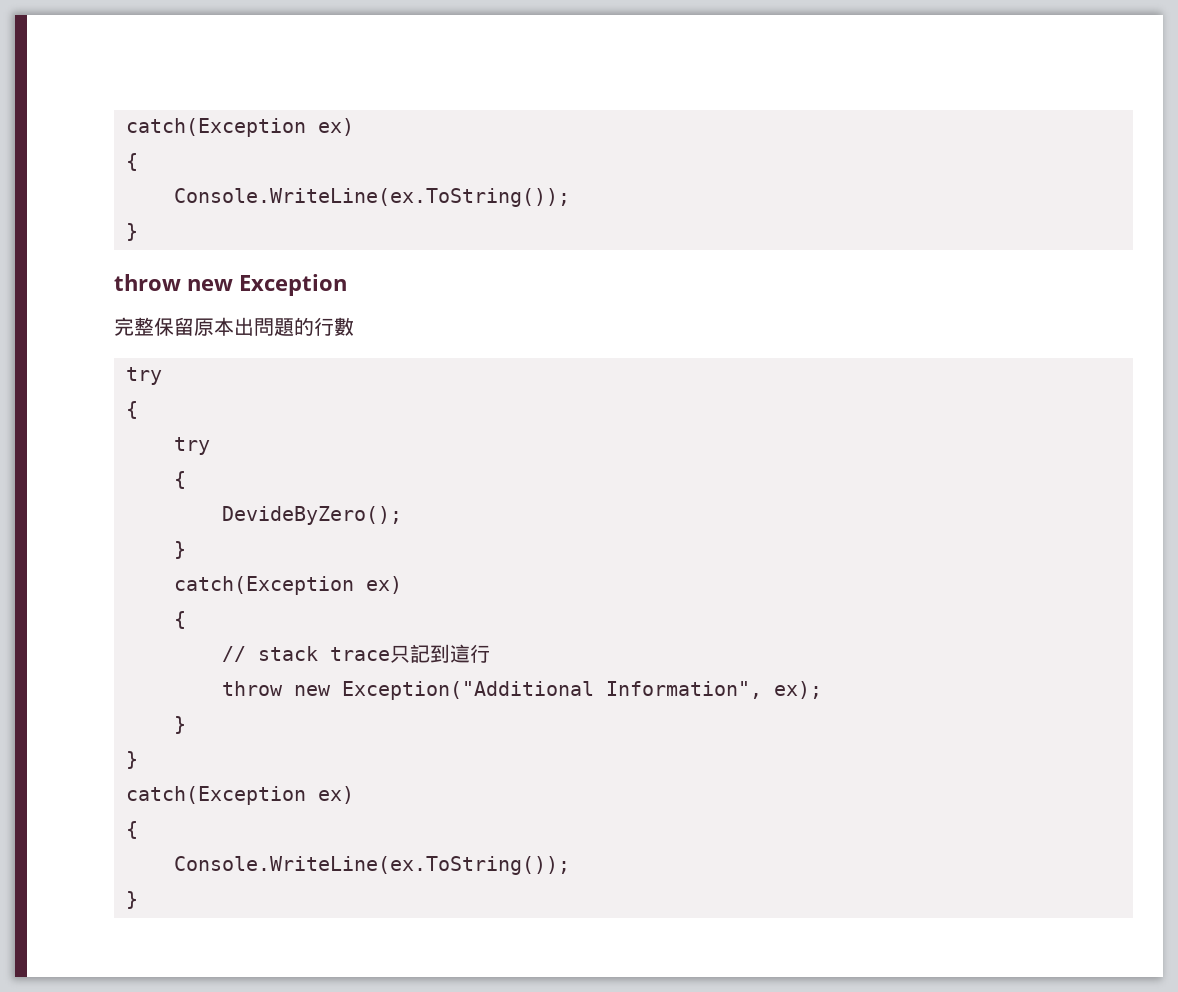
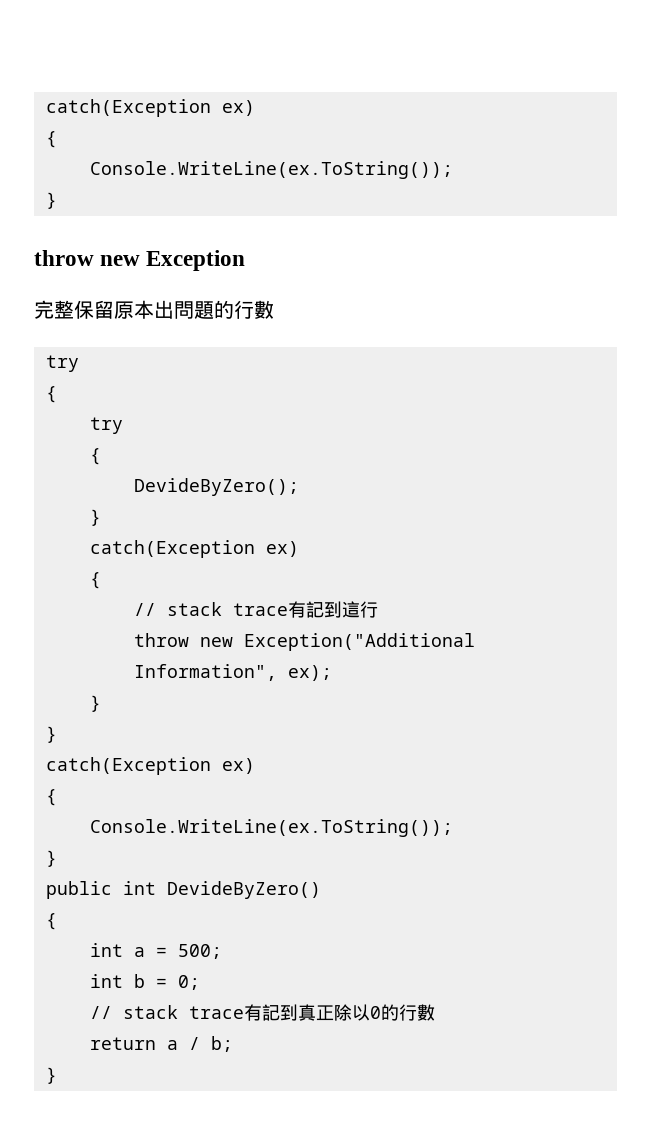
[390,645,410,663] 只 -> [288,601,306,618] 有
(138, 900) none -> [46,881,321,899] [46,913,57,930] [90,943,222,959] [90,974,200,990] [90,1004,435,1021] [90,1036,233,1052] [46,1067,57,1084] // public int DevideByZero() // { // int a = 500; // int b = 0; // // stack trace有記到真正除以0的行數 // return a / b; // }

